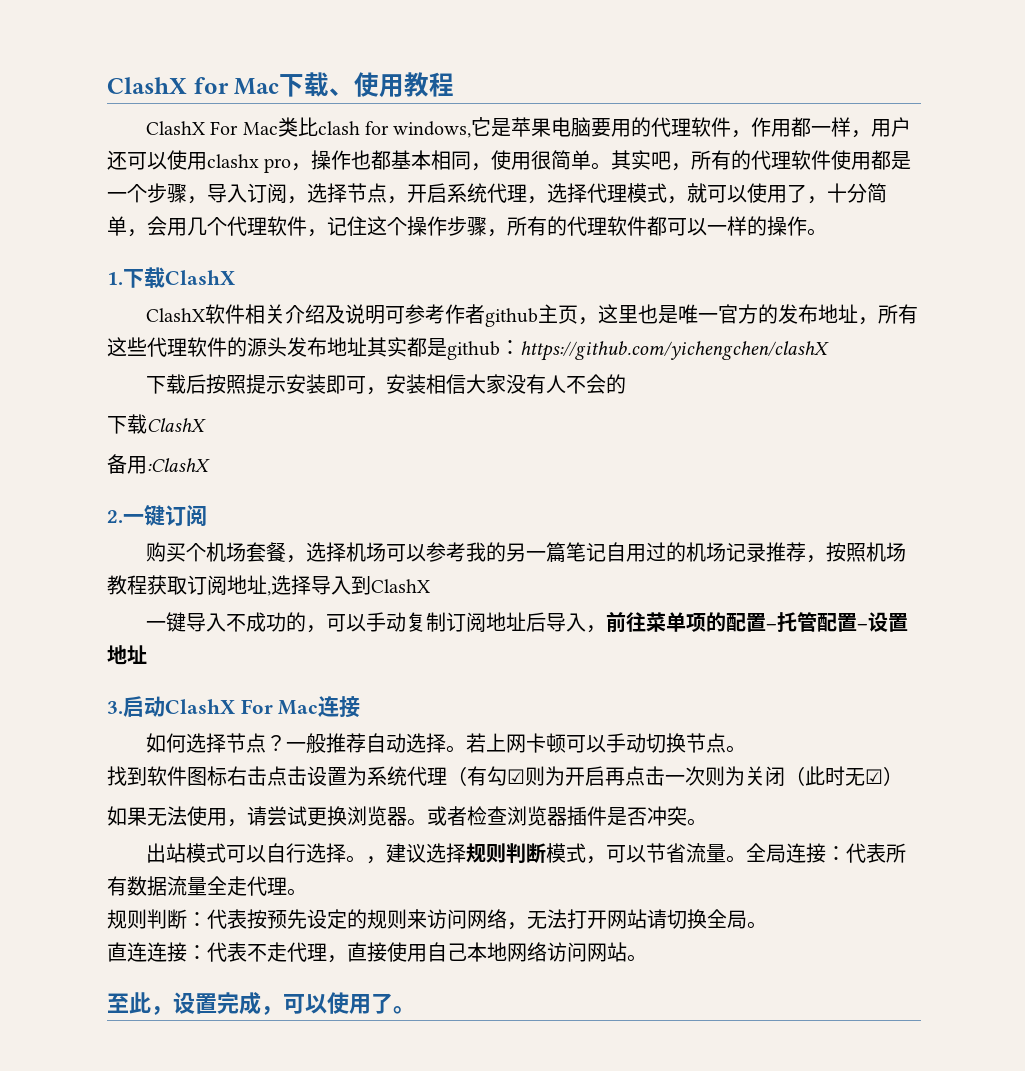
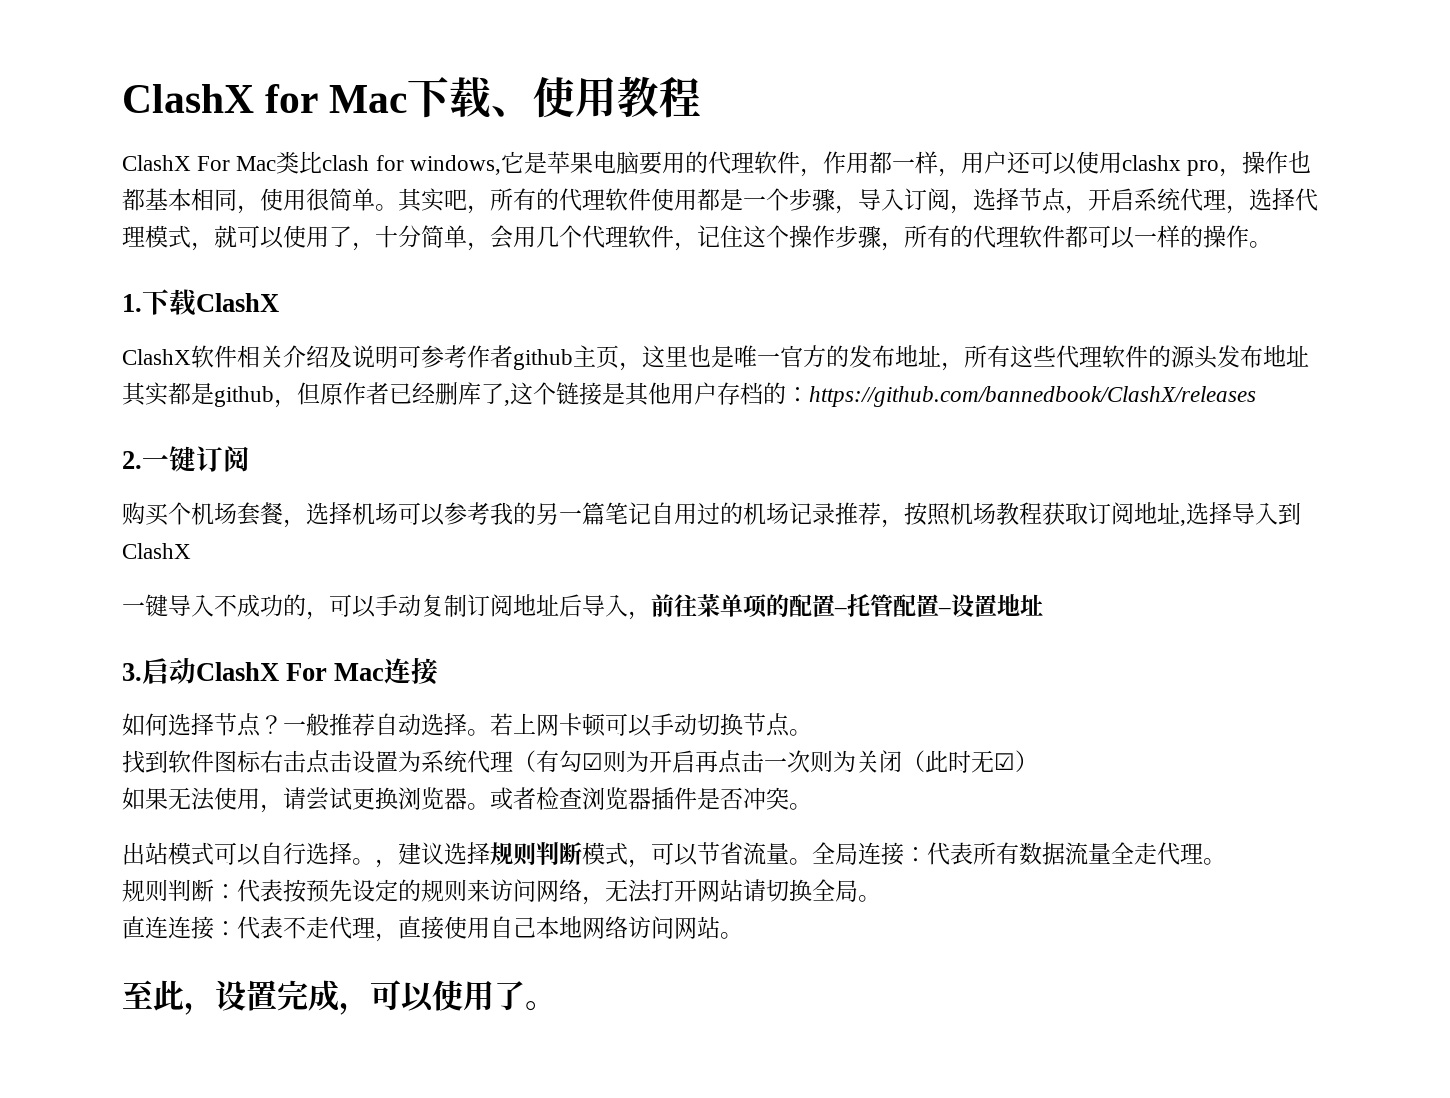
[500,340,829,361] [145,374,626,395] [107,414,206,434] [107,454,210,474] ：https://github.com/yichengchen/clashX // 下载后按照提示安装即可，安装相信大家没有人不会的 // 下载ClashX // 备用:ClashX -> [274,382,1256,408] ，但原作者已经删库了,这个链接是其他用户存档的：https://github.com/bannedbook/ClashX/releases

